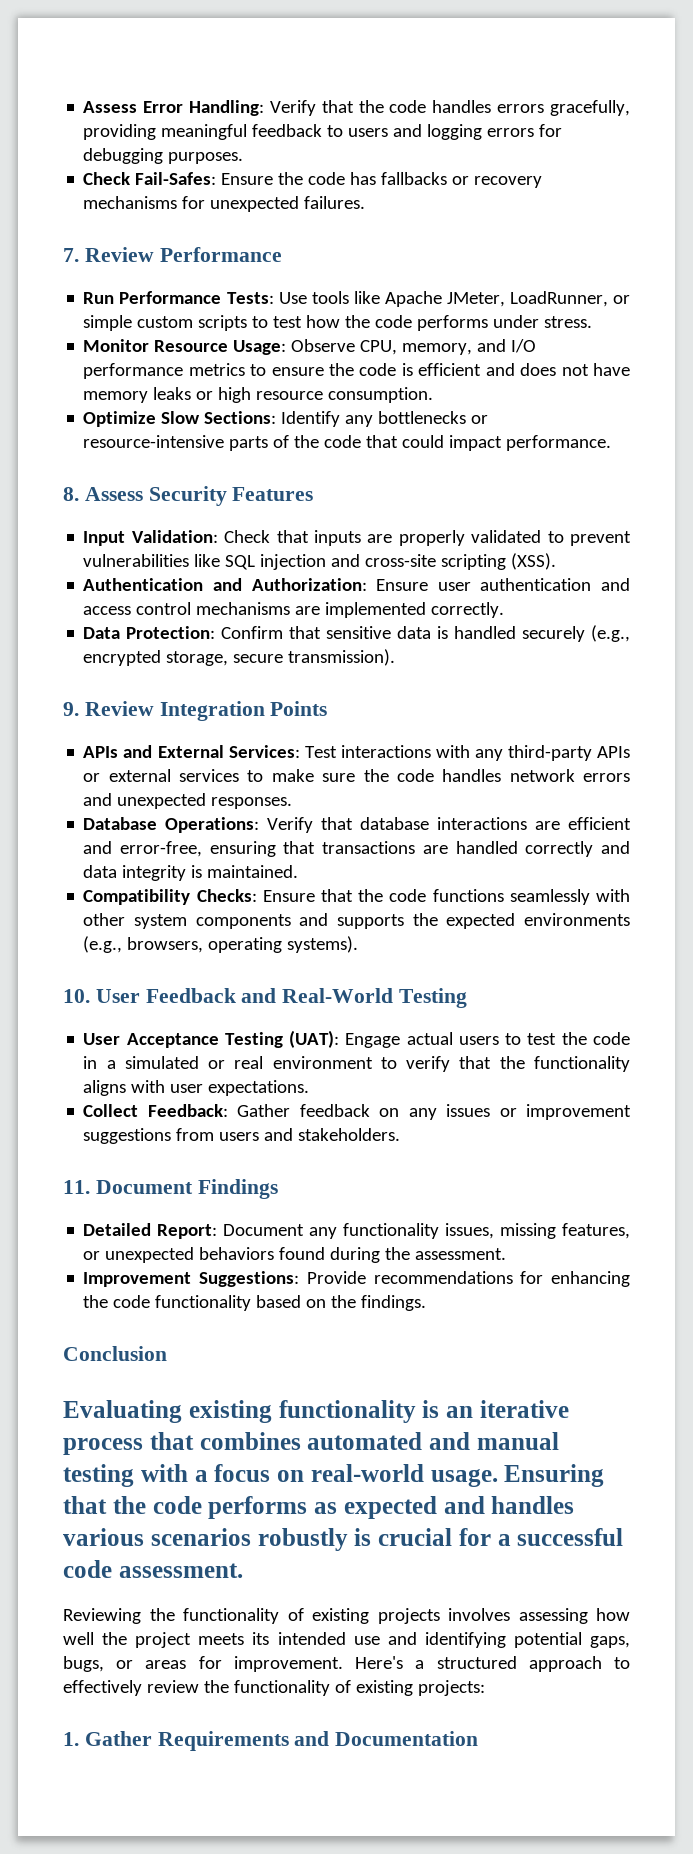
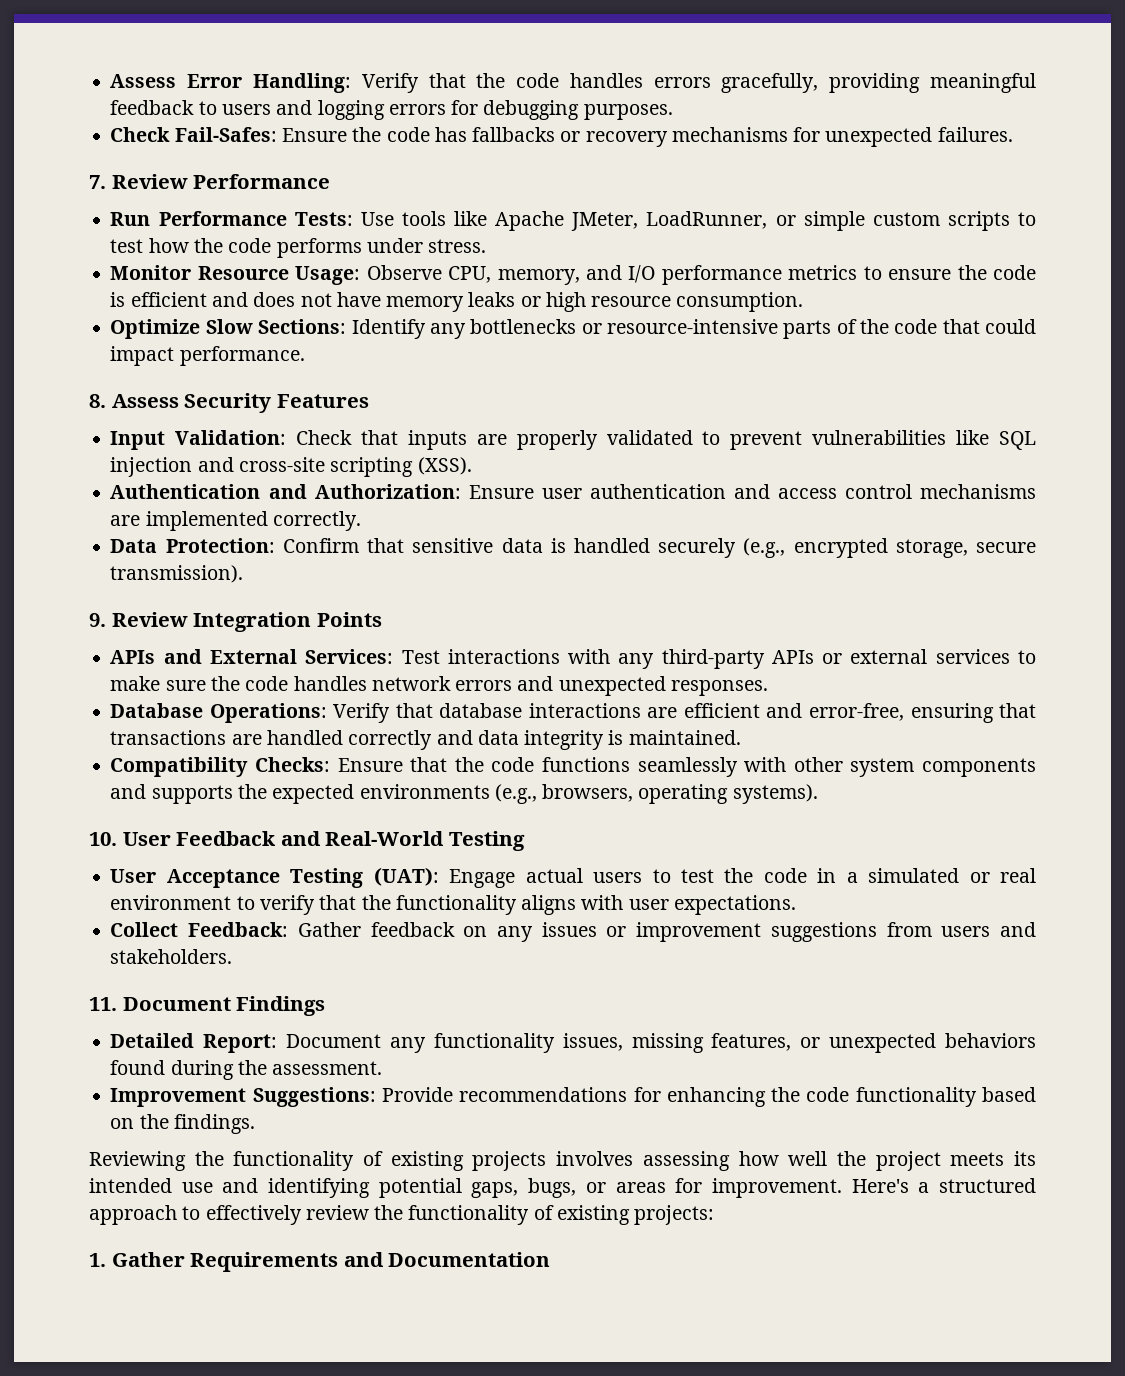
[63,1346,167,1361] [63,1400,569,1423] [63,1432,559,1455] [63,1464,605,1487] [63,1496,575,1519] [63,1528,624,1551] [63,1560,243,1578] // Conclusion // Evaluating existing functionality is an iterative process that combines automated and manual testing with a focus on real-world usage. Ensuring that the code performs as expected and handles various scenarios robustly is crucial for a successful code assessment. -> (255, 1124) none

